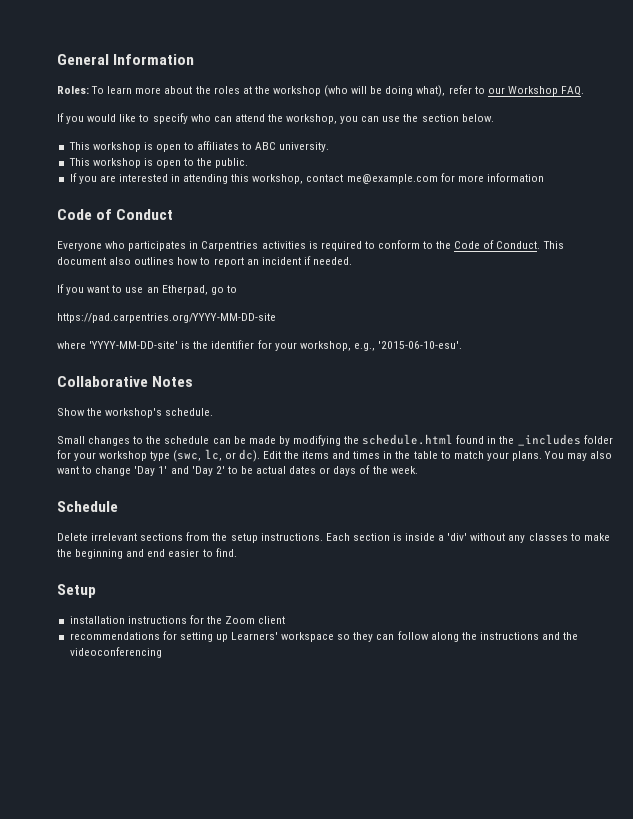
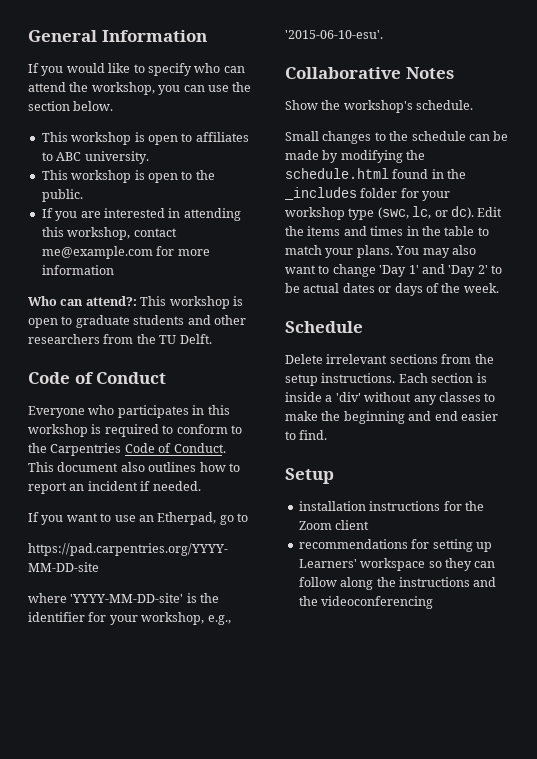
[57,85,584,97] // Roles: To learn more about the roles at the workshop (who will be doing what), refer to our Workshop FAQ. -> (207, 36) none
(544, 177) none -> [28,296,243,309] [28,315,246,328] [28,334,212,344] // Who can attend?: This workshop is open to graduate students and other researchers from the TU Delft.
[201,241,306,251] Carpentries activities -> [207,405,230,415] [28,424,88,437] this workshop
(452, 245) none -> [50,443,122,456] Carpentries

